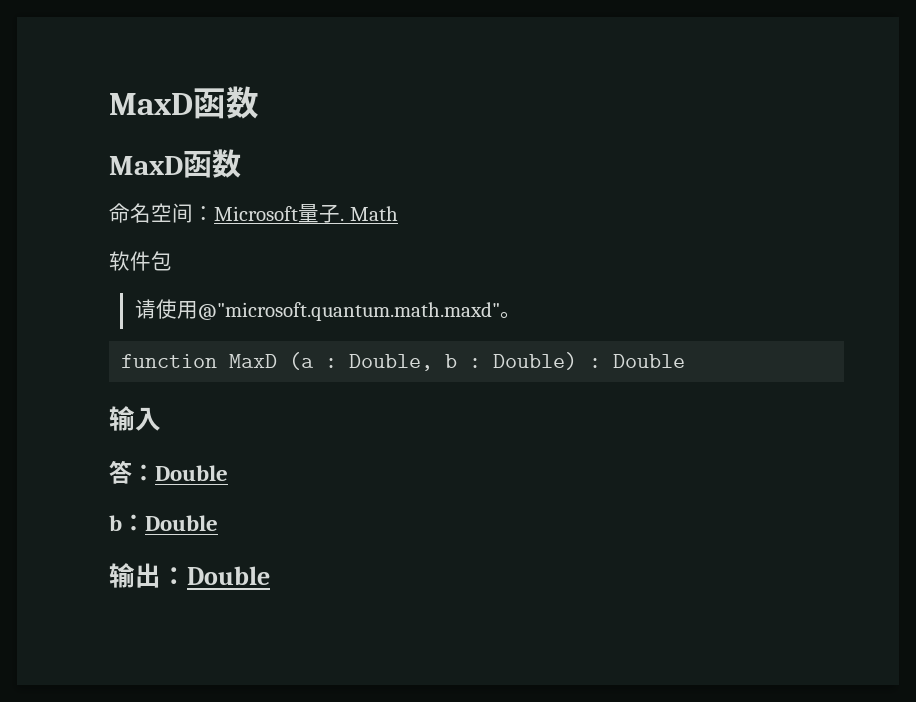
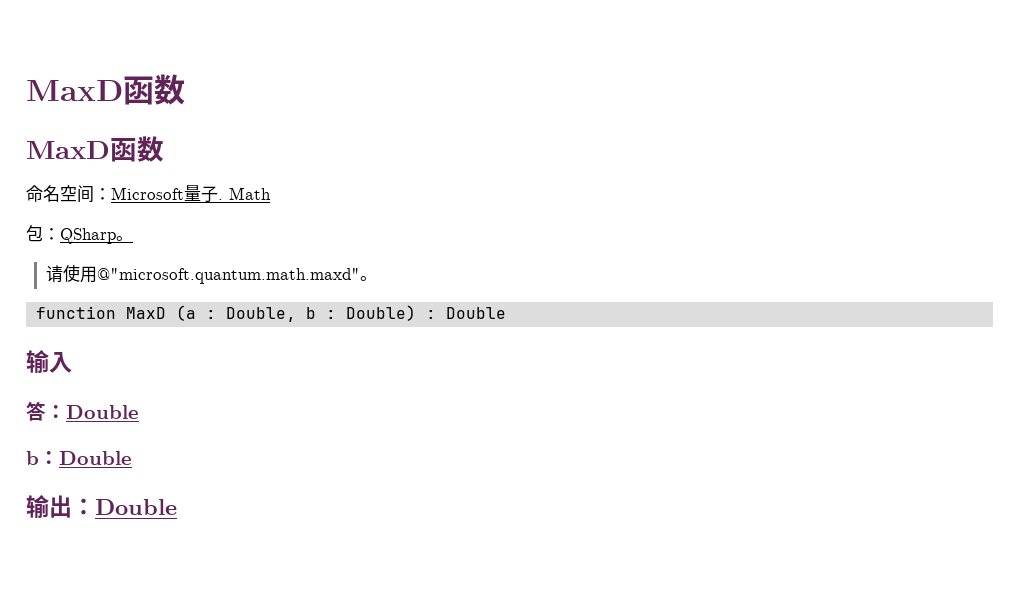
[109,251,151,271] 软件 -> (271, 193) none
(172, 261) none -> [43,228,133,244] ：QSharp。

